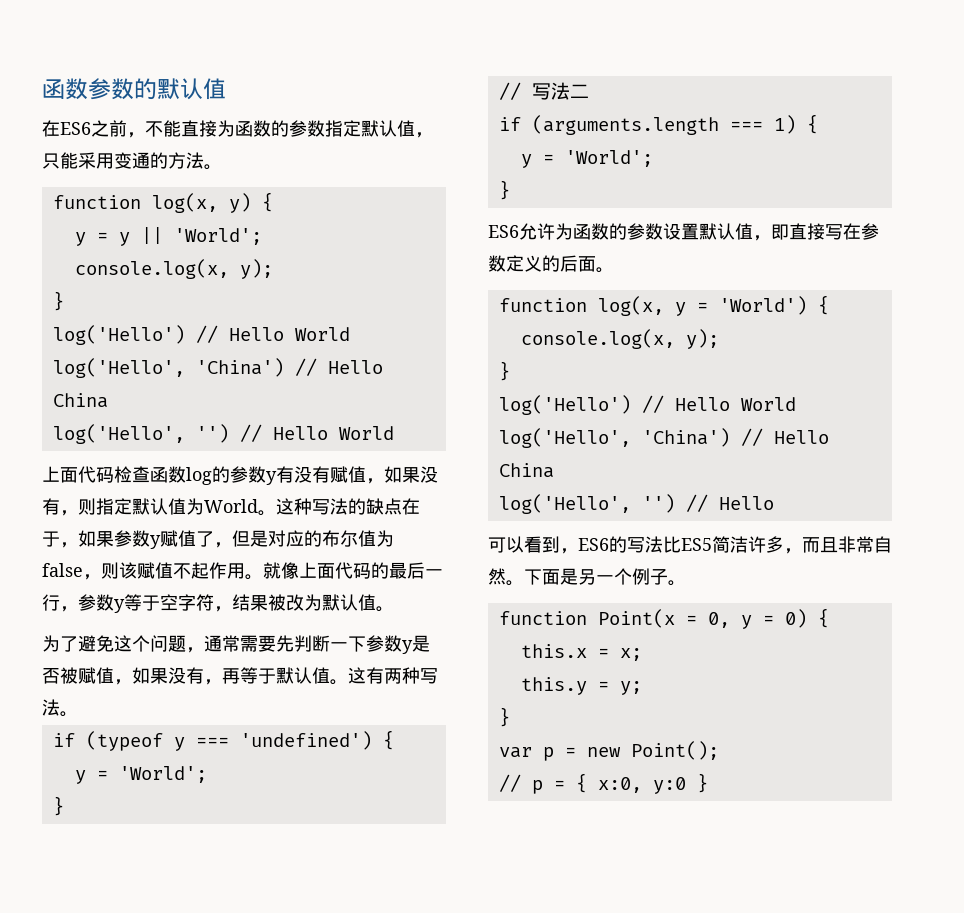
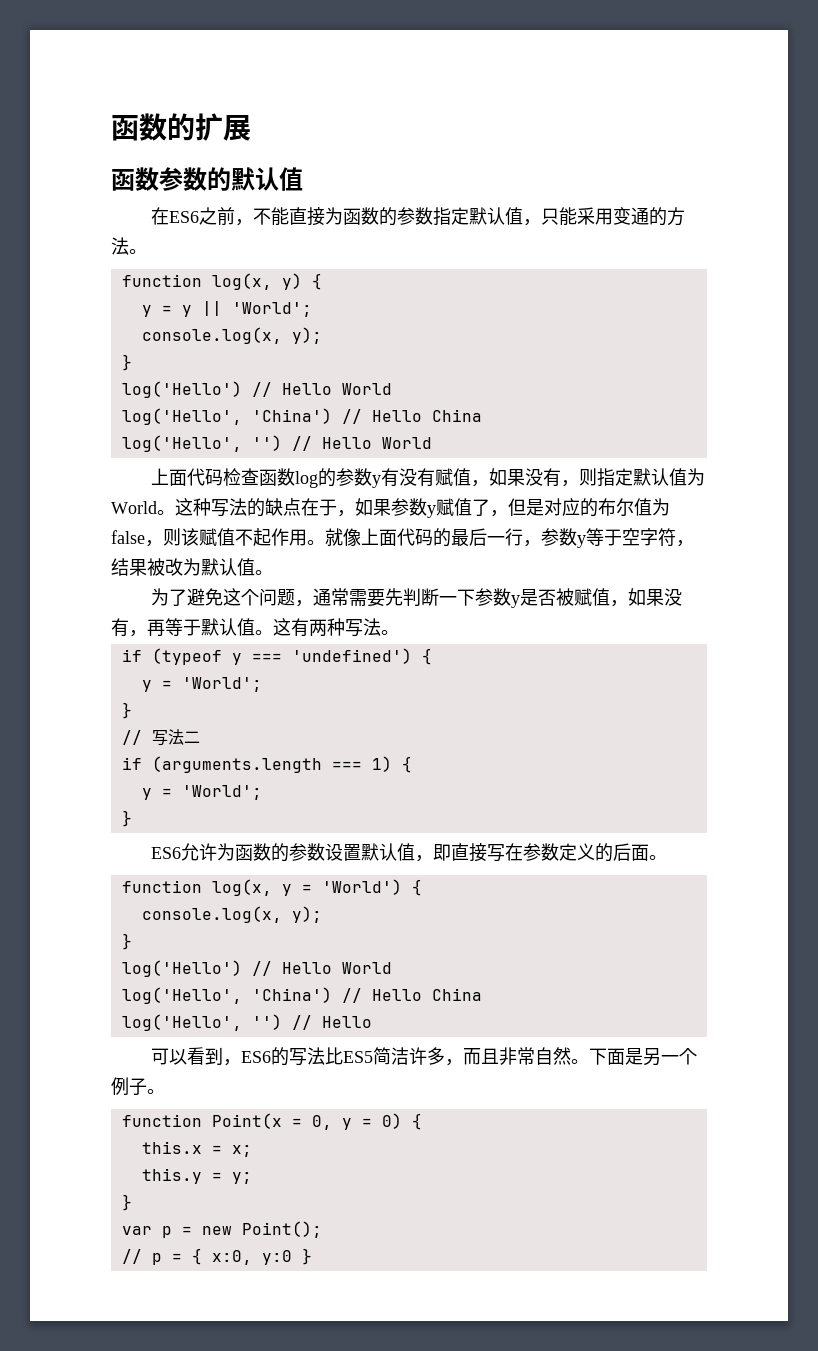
[42,78,88,100] 函数 -> [111,113,251,141] [111,167,159,191] 函数的扩展 // 函数

